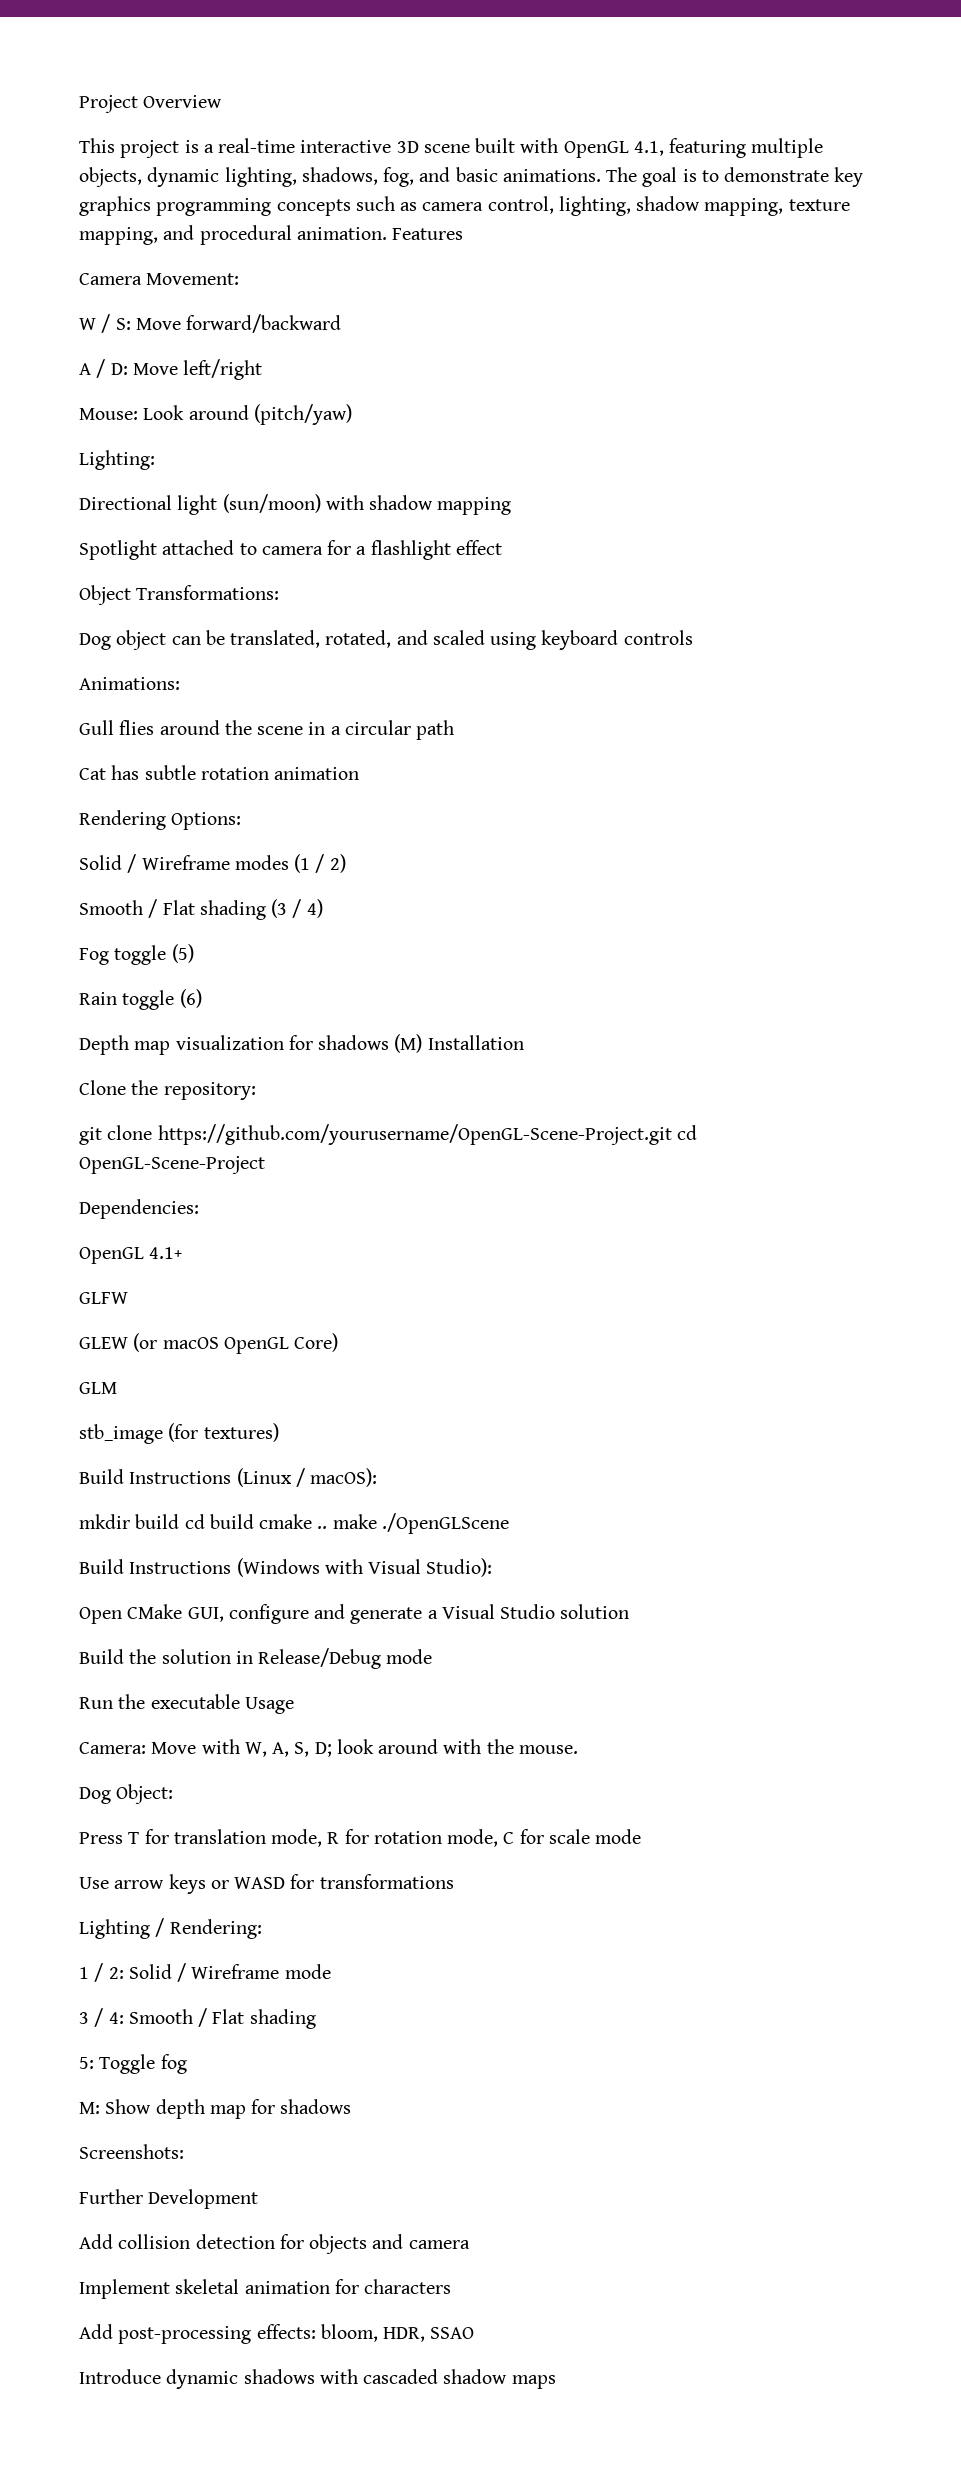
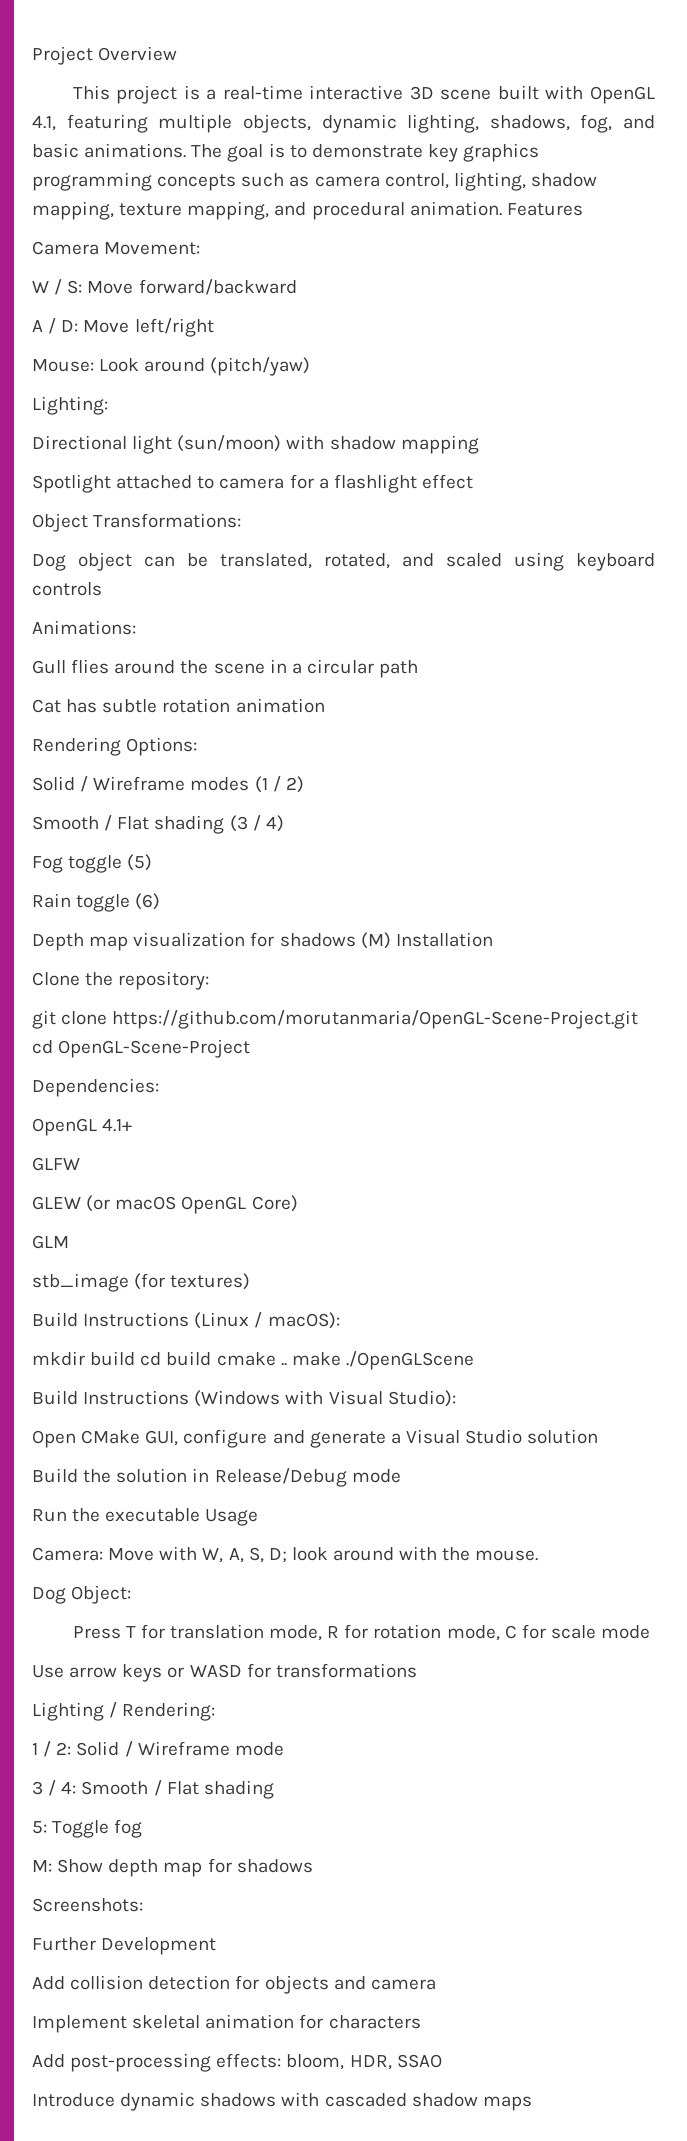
[157,1124,672,1145] https://github.com/yourusername/OpenGL-Scene-Project.git -> [112,1010,639,1029] https://github.com/morutanmaria/OpenGL-Scene-Project.git

